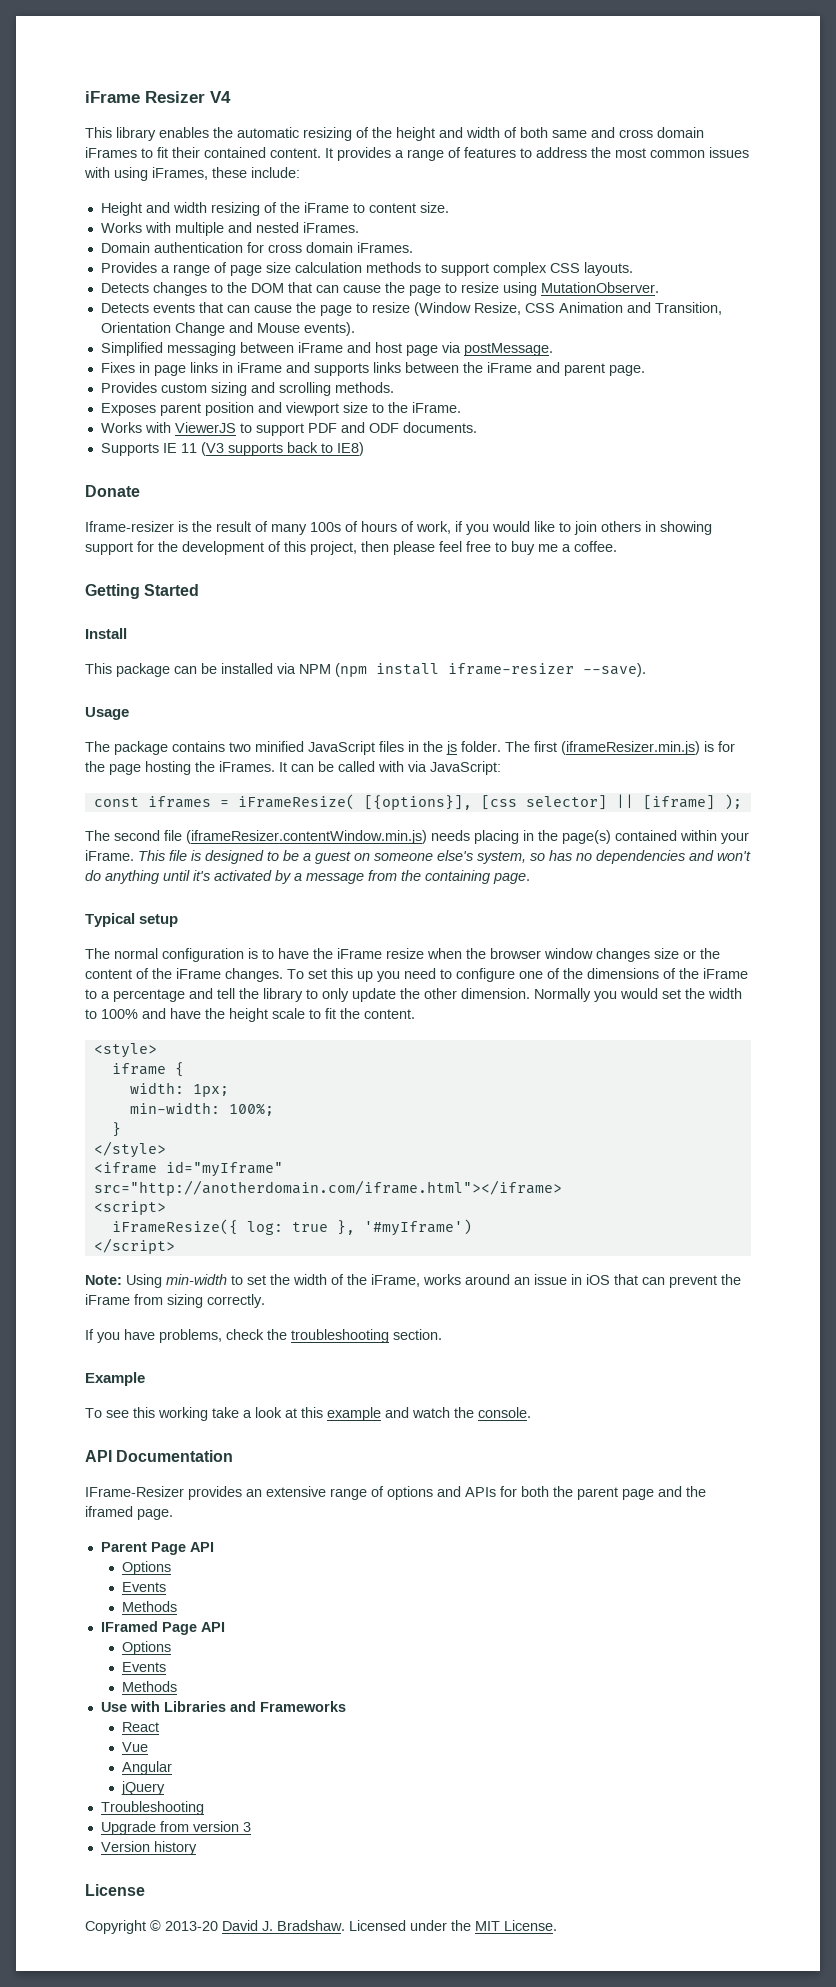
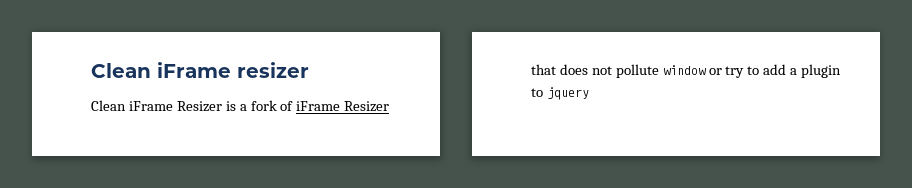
[85,91,231,103] [85,127,704,141] [85,147,749,161] [84,167,300,181] [100,202,449,216] [100,222,359,236] [100,242,413,253] [100,262,633,276] [100,282,659,296] [100,302,722,316] [100,322,355,336] [100,342,553,356] [100,362,645,376] [100,382,394,396] [100,402,461,416] [100,422,477,436] [100,442,364,456] [85,485,140,497] [85,521,712,535] [85,541,617,555] [85,584,200,599] [85,628,127,639] [85,663,646,677] [85,707,129,720] [85,741,735,755] [85,761,501,775] [93,794,742,810] [85,830,749,844] [85,850,751,864] [85,870,530,884] [85,913,179,927] [85,948,720,962] [85,968,748,982] [85,988,742,1002] [85,1008,415,1022] [93,1043,157,1058] [111,1062,184,1077] [129,1082,229,1097] [129,1102,274,1116] [111,1122,121,1137] [93,1141,166,1158] [93,1161,283,1177] [93,1180,562,1196] [93,1201,166,1215] [111,1219,472,1236] [93,1238,175,1254] [85,1274,741,1288] [85,1294,265,1308] [85,1329,442,1343] [85,1372,145,1386] [85,1407,531,1421] [85,1450,234,1462] [85,1486,706,1500] [85,1506,173,1520] [100,1542,214,1555] [121,1561,171,1575] [121,1582,166,1592] [121,1601,177,1612] [100,1621,225,1635] [121,1641,171,1655] [121,1662,166,1672] [121,1681,177,1692] [100,1701,346,1712] [121,1722,159,1732] [121,1742,148,1752] [121,1761,172,1775] [120,1781,165,1795] [100,1801,204,1815] [100,1821,251,1835] [100,1841,197,1855] [85,1884,145,1896] [85,1920,557,1934] iFrame Resizer V4 // This library enables the automatic resizing of the height and width of both same and cross domain iFrames to fit their contained content. It provides a range of features to address the most common issues with using iFrames, these include: // Height and width resizing of the iFrame to content size. // Works with multiple and nested iFrames. // Domain authentication for cross domain iFrames. // Provides a range of page size calculation methods to support complex CSS layouts. // Detects changes to the DOM that can cause the page to resize using MutationObserver. // Detects events that can cause the page to resize (Window Resize, CSS Animation and Transition, Orientation Change and Mouse events). // Simplified messaging between iFrame and host page via postMessage. // Fixes in page links in iFrame and supports links between the iFrame and parent page. // Provides custom sizing and scrolling methods. // Exposes parent position and viewport size to the iFrame. // Works with ViewerJS to support PDF and ODF documents. // Supports IE 11 (V3 supports back to IE8) // Donate // Iframe-resizer is the result of many 100s of hours of work, if you would like to join others in showing support for the development of this project, then please feel free to buy me a coffee. // Getting Started // Install // This package can be installed via NPM (npm install iframe-resizer --save). // Usage // The package contains two minified JavaScript files in the js folder. The first (iframeResizer.min.js) is for the page hosting the iFrames. It can be called with via JavaScript: // const iframes = iFrameResize( [{options}], [css selector] || [iframe] ); // The second file (iframeResizer.contentWindow.min.js) needs placing in the page(s) contained within your iFrame. This file is designed to be a guest on someone else's system, so has no dependencies and won't do anything until it's activated by a message from the containing page. // Typical setup // The normal configuration is to have the iFrame resize when the browser window changes size or the content of the iFrame changes. To set this up you need to configure one of the dimensions of the iFrame to a percentage and tell the library to only update the other dimension. Normally you would set the width to 100% and have the height scale to fit the content. // <style> // iframe { // width: 1px; // min-width: 100%; // } // </style> // <iframe id="myIframe" src="http://anotherdomain.com/iframe.html"></iframe> // <script> // iFrameResize({ log: true }, '#myIframe') // </script> // Note: Using min-width to set the width of the iFrame, works around an issue in iOS that can prevent the iFrame from sizing correctly. // If you have problems, check the troubleshooting section. // Example // To see this working take a look at this example and watch the console. // API Documentation // IFrame-Resizer provides an extensive range of options and APIs for both the parent page and the iframed page. // Parent Page API // Options // Events // Methods // IFramed Page API // Options // Events // Methods // Use with Libraries and Frameworks // React // Vue // Angular // jQuery // Troubleshooting // Upgrade from version 3 // Version history // License // Copyright © 2013-20 David J. Bradshaw. Licensed under the MIT License. -> [91,62,309,78] [91,100,390,112] [531,64,842,78] [531,87,589,100] Clean iFrame resizer // Clean iFrame Resizer is a fork of iFrame Resizer that does not pollute window or try to add a plugin to jquery

